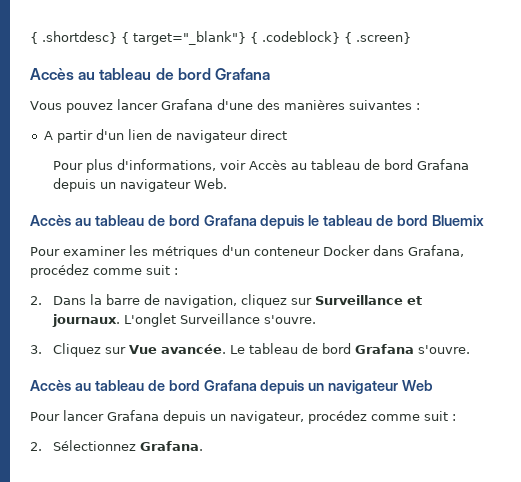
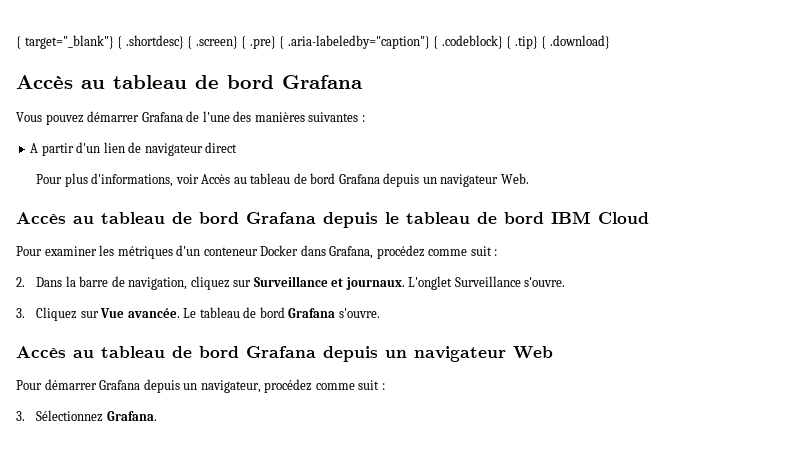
[30,31,411,45] { .shortdesc} { target="_blank"} { .codeblock} { .screen} -> [16,35,610,49] { target="_blank"} { .shortdesc} { .screen} { .pre} { .aria-labeledby="caption"} { .codeblock} { .tip} { .download}
[117,99,253,110] lancer Grafana d'une -> [87,111,230,122] démarrer Grafana de l'une
[432,215,485,226] Bluemix -> [551,211,649,224] IBM Cloud
[63,410,104,421] lancer -> [44,379,97,390] démarrer
[30,442,42,451] 2. -> [16,411,25,421] 3.

